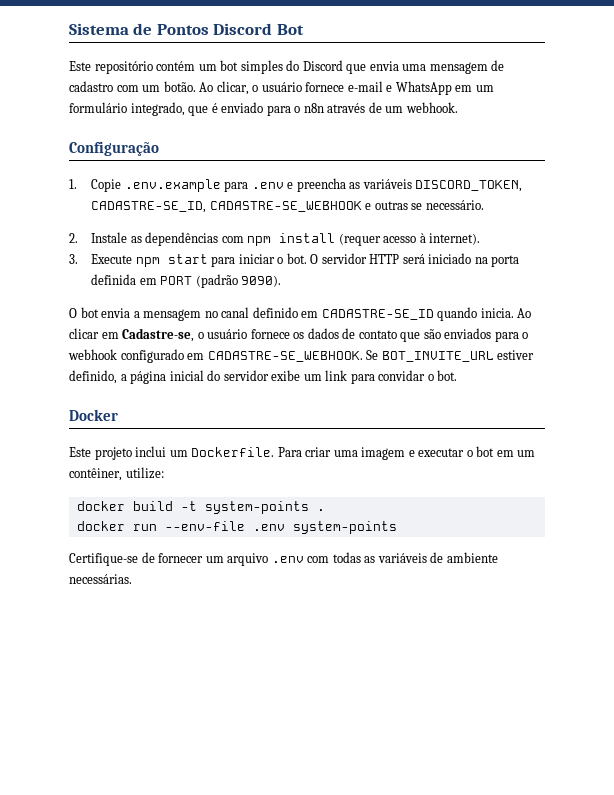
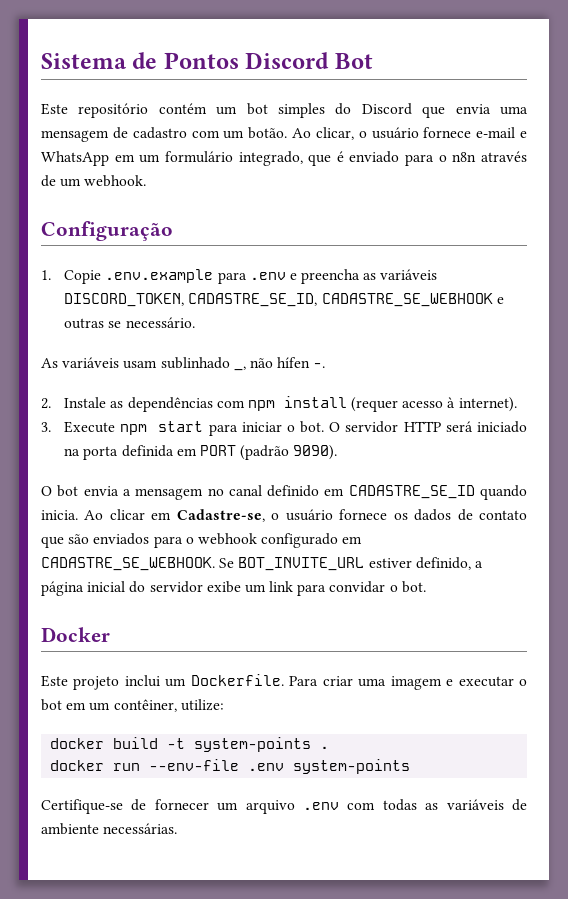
[91,201,362,213] CADASTRE-SE_ID, CADASTRE-SE_WEBHOOK -> [188,293,493,307] CADASTRE_SE_ID, CADASTRE_SE_WEBHOOK
(484, 205) none -> [41,357,326,371] // As variáveis usam sublinhado _, não hífen -.
[321,309,434,320] CADASTRE-SE_ID -> [348,485,475,499] CADASTRE_SE_ID
[207,351,363,362] CADASTRE-SE_WEBHOOK. -> [41,557,215,571] CADASTRE_SE_WEBHOOK.

